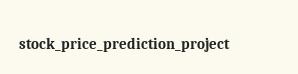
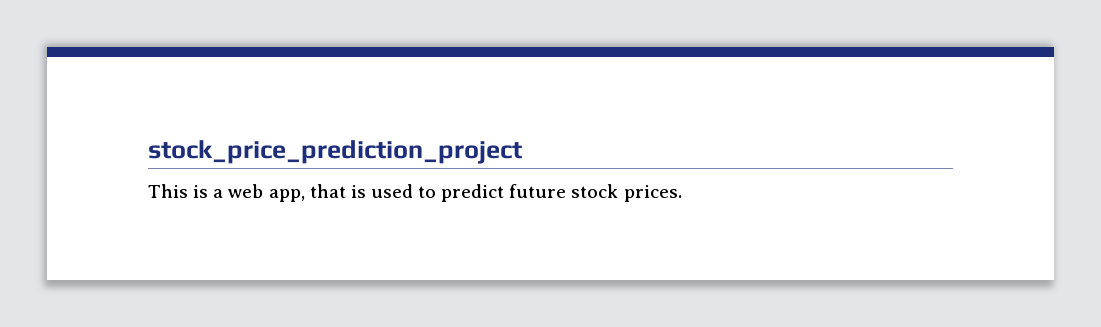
(230, 44) none -> [148,184,682,202] // This is a web app, that is used to predict future stock prices.

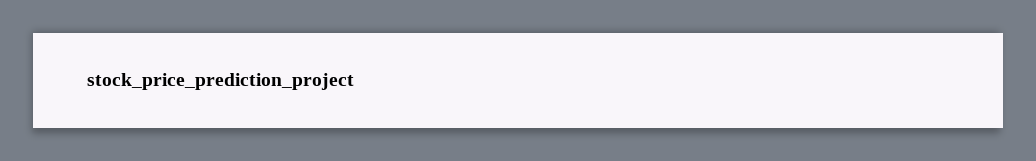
[148,184,682,202] // This is a web app, that is used to predict future stock prices. -> (354, 81) none

